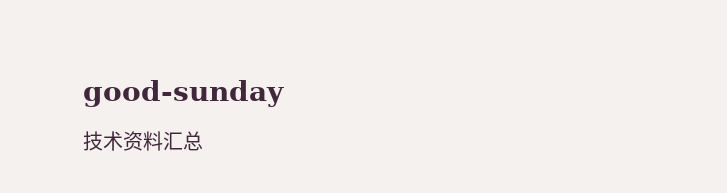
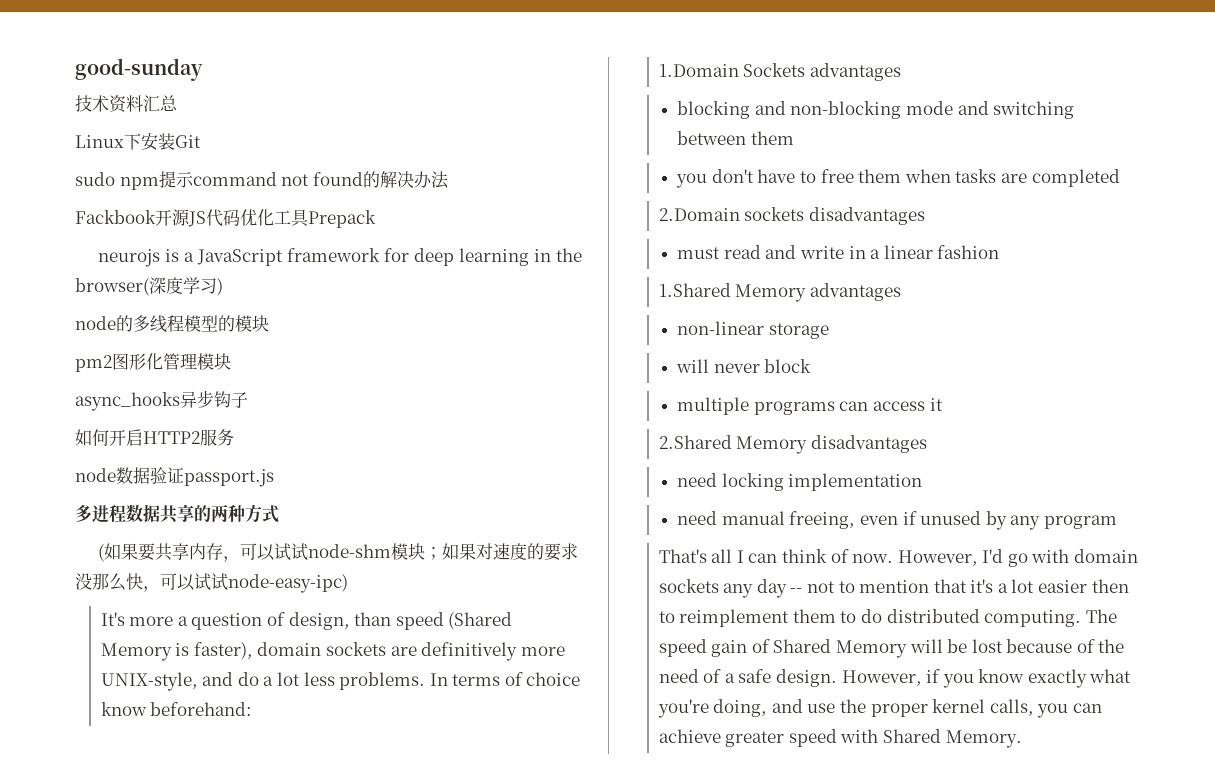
(203, 141) none -> [75,133,201,151] [75,171,449,190] [75,209,376,228] [98,248,582,267] [75,277,223,296] [75,315,269,333] [75,353,231,372] [75,390,248,411] [75,429,234,446] [75,467,274,487] [75,504,279,523] [98,543,579,562] [75,573,348,593] [100,612,513,630] [100,642,565,661] [100,672,581,691] [100,702,253,716] [658,63,901,81] [677,101,1075,119] [677,131,794,145] [676,169,1120,188] [658,207,925,225] [677,245,1000,259] [658,283,901,302] [677,321,829,339] [676,359,812,373] [677,397,943,415] [658,435,927,454] [677,473,923,491] [677,511,1117,530] [658,549,1139,567] [658,579,1129,598] [658,609,1117,627] [658,639,1125,658] [658,669,1132,688] [657,699,1102,718] [658,729,1022,748] // Linux下安装Git // sudo npm提示command not found的解决办法 // Fackbook开源JS代码优化工具Prepack // neurojs is a JavaScript framework for deep learning in the browser(深度学习) // node的多线程模型的模块 // pm2图形化管理模块 // async_hooks异步钩子 // 如何开启HTTP2服务 // node数据验证passport.js // 多进程数据共享的两种方式 // (如果要共享内存，可以试试node-shm模块；如果对速度的要求没那么快，可以试试node-easy-ipc) // It's more a question of design, than speed (Shared Memory is faster), domain sockets are definitively more UNIX-style, and do a lot less problems. In terms of choice know beforehand: // 1.Domain Sockets advantages // blocking and non-blocking mode and switching between them // you don't have to free them when tasks are completed // 2.Domain sockets disadvantages // must read and write in a linear fashion // 1.Shared Memory advantages // non-linear storage // will never block // multiple programs can access it // 2.Shared Memory disadvantages // need locking implementation // need manual freeing, even if unused by any program // That's all I can think of now. However, I'd go with domain sockets any day -- not to mention that it's a lot easier then to reimplement them to do distributed computing. The speed gain of Shared Memory will be lost because of the need of a safe design. However, if you know exactly what you're doing, and use the proper kernel calls, you can achieve greater speed with Shared Memory.

